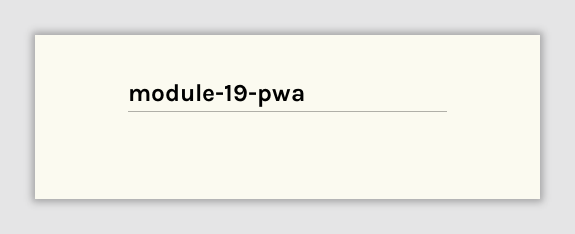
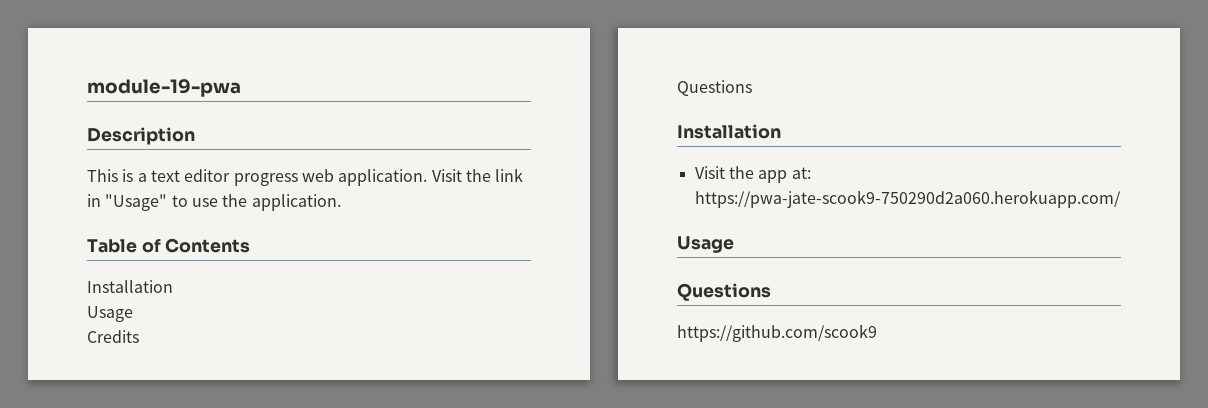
(305, 95) none -> [87,127,195,145] [87,168,524,186] [87,194,341,211] [87,238,251,253] [87,280,173,293] [87,306,133,322] [87,330,139,343] [677,80,752,96] [677,124,781,139] [694,166,811,183] [694,190,1121,208] [677,236,734,253] [677,283,771,301] [677,324,877,342] // Description // This is a text editor progress web application. Visit the link in "Usage" to use the application. // Table of Contents // Installation // Usage // Credits // Questions // Installation // Visit the app at: https://pwa-jate-scook9-750290d2a060.herokuapp.com/ // Usage // Questions // https://github.com/scook9

